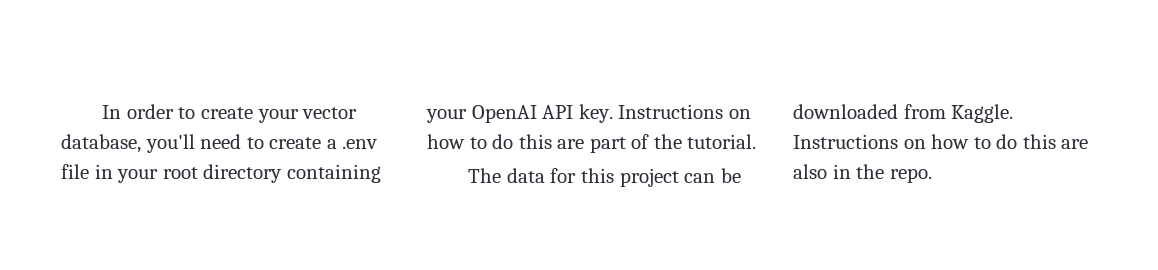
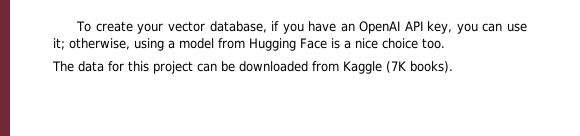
[102,104,196,119] In order to -> [76,21,92,32] To
[145,134,378,153] [61,164,381,183] [426,104,751,123] [427,134,757,153] you'll need to create a .env file in your root directory containing your OpenAI API key. Instructions on how to do this are part of the tutorial. -> [271,21,527,34] [53,38,445,51] if you have an OpenAI API key, you can use it; otherwise, using a model from Hugging Face is a nice choice too.
[951,104,1014,123] [793,134,1089,149] [793,164,932,183] Kaggle. Instructions on how to do this are also in the repo. -> [343,61,453,74] Kaggle (7K books).

